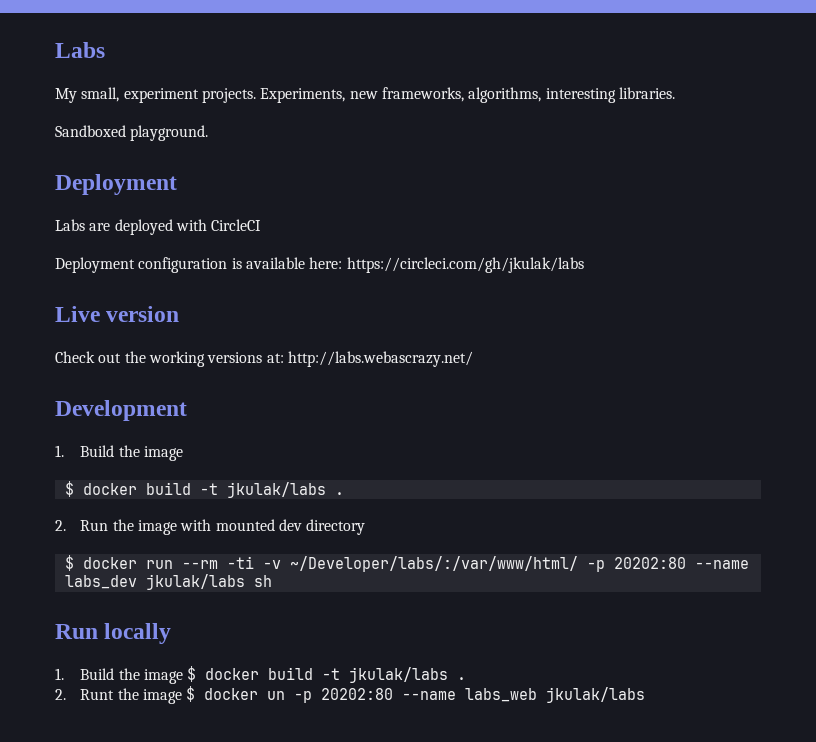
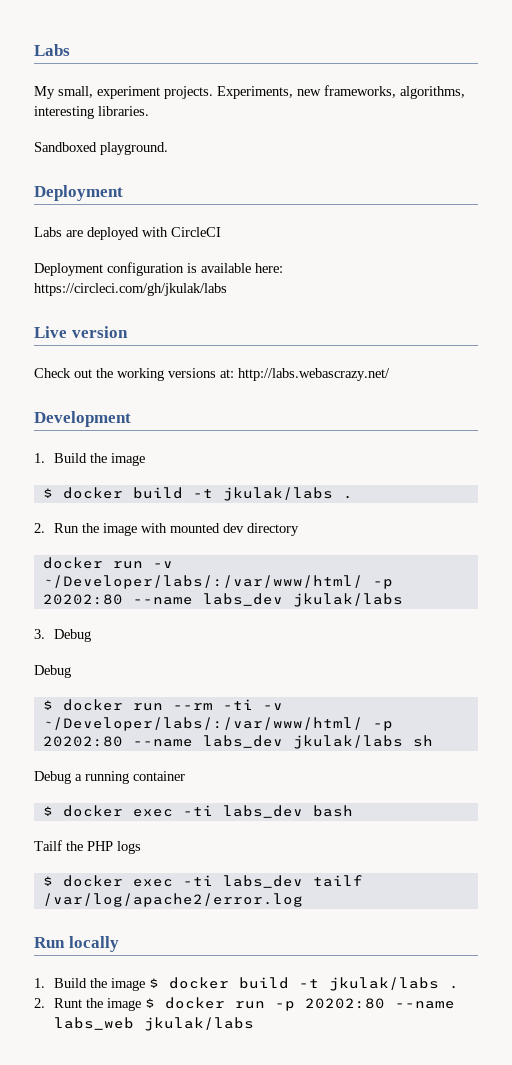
(366, 527) none -> [42,557,173,569] [42,575,393,589] [42,593,403,607] [34,629,92,642] [34,665,71,678] // docker run -v ~/Developer/labs/:/var/www/html/ -p 20202:80 --name labs_dev jkulak/labs // 3. Debug // Debug
(272, 581) none -> [34,771,185,784] [42,805,353,818] [34,840,141,854] [42,875,363,888] [42,893,303,907] // Debug a running container // $ docker exec -ti labs_dev bash // Tailf the PHP logs // $ docker exec -ti labs_dev tailf /var/log/apache2/error.log
[267,691,286,700] un -> [235,1001,266,1009] run

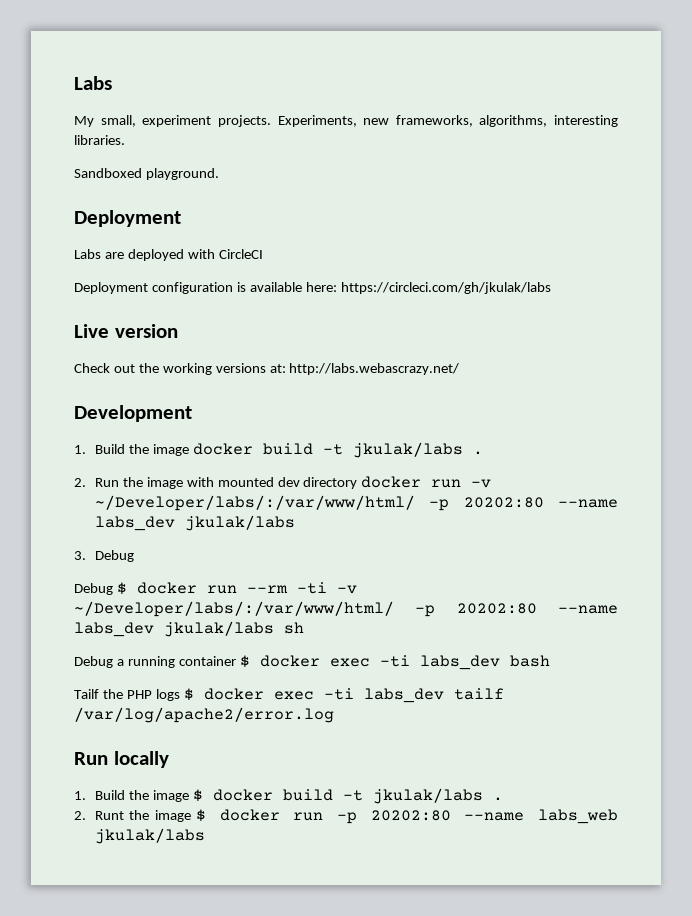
[42,488,53,498] // $ -> (189, 450) none
(300, 529) // -> (358, 483) none
(71, 671) // -> (113, 589) none
(185, 776) // -> (236, 661) none
(141, 847) // -> (180, 695) none

